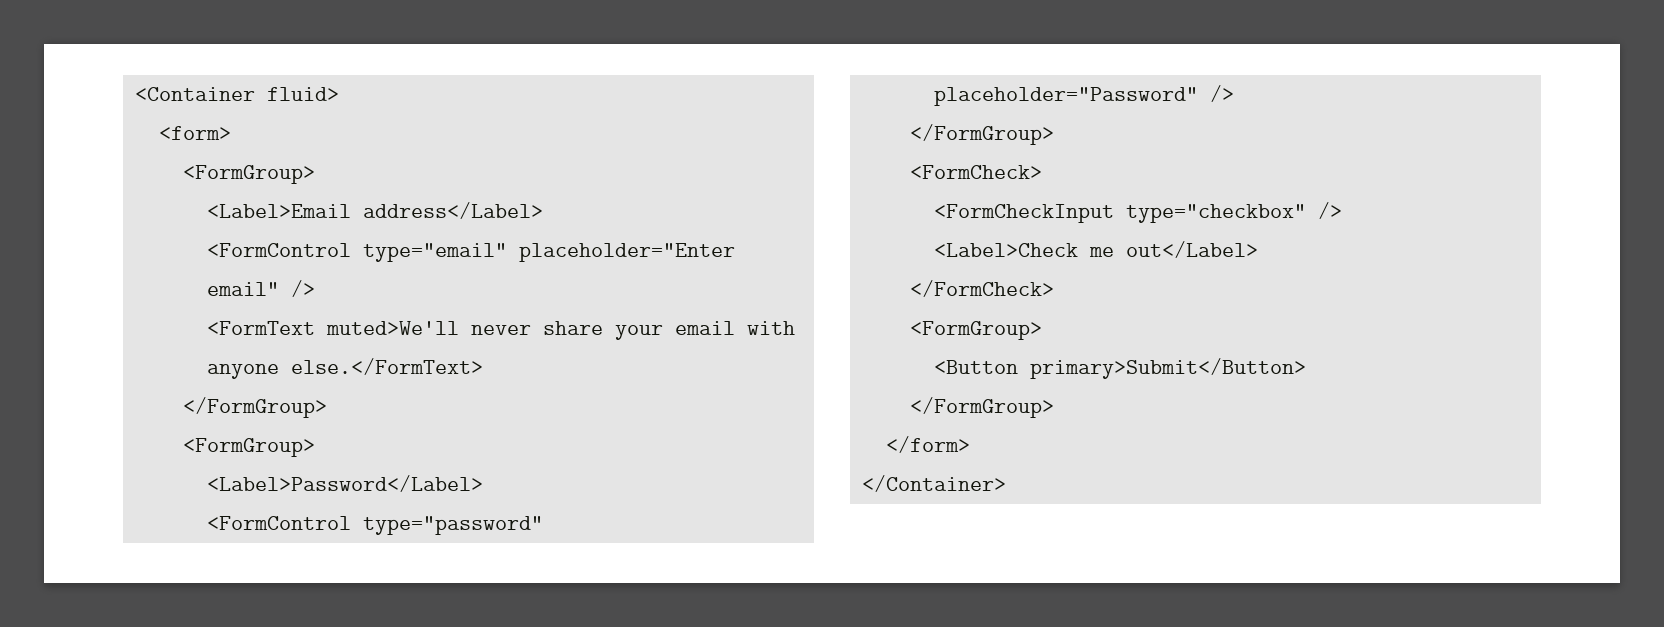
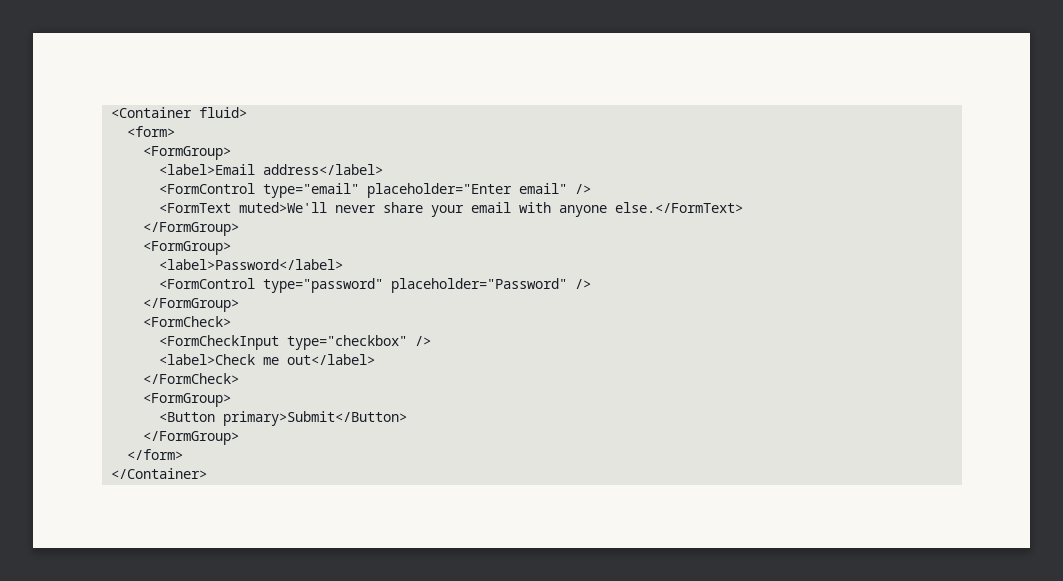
[207,202,544,219] <Label>Email address</Label> -> [158,164,383,175] <label>Email address</label>
[207,475,484,492] <Label>Password</Label> -> [158,259,343,270] <label>Password</label>
[934,241,1259,258] <Label>Check me out</Label> -> [158,354,375,365] <label>Check me out</label>

